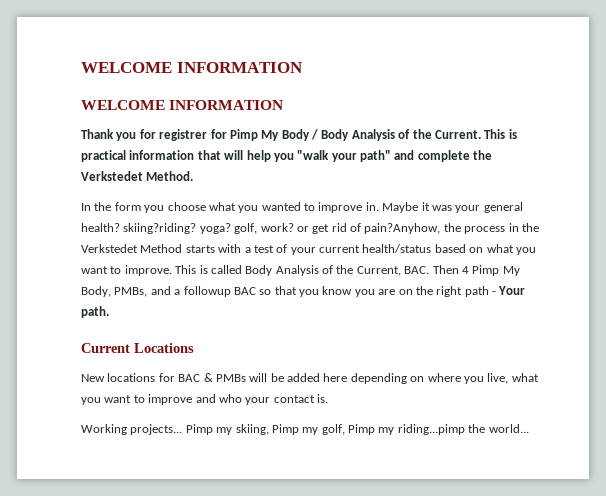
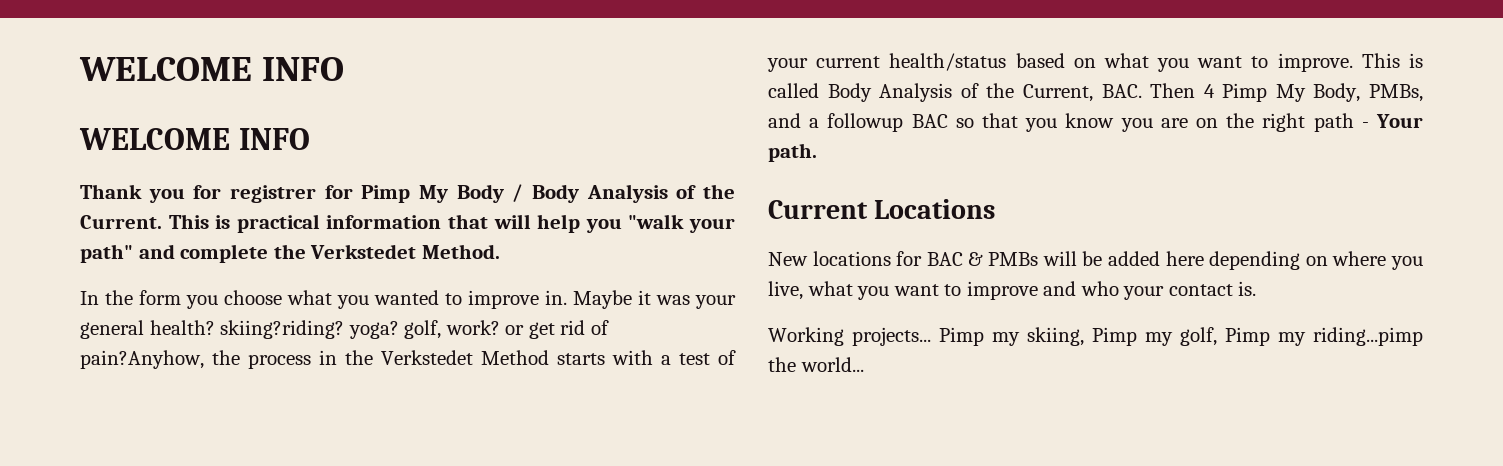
[81,62,303,73] [81,100,284,110] WELCOME INFORMATION // WELCOME INFORMATION -> [79,57,344,81] [79,128,310,150] WELCOME INFO // WELCOME INFO

